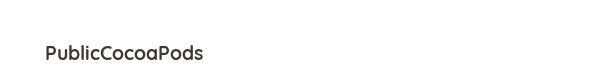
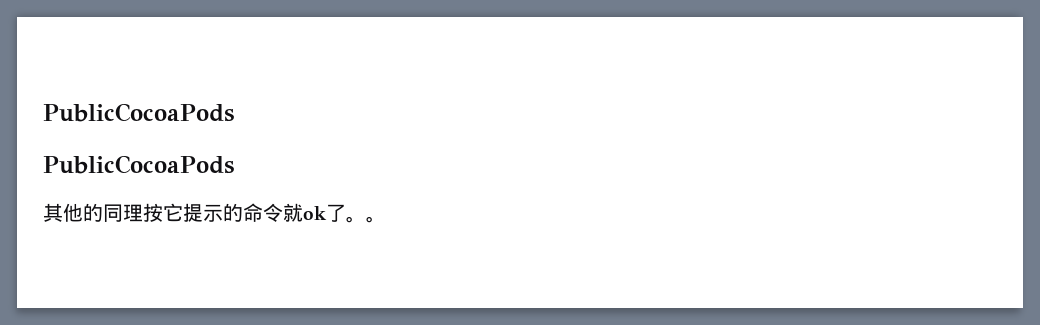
[45,45,203,60] PublicCocoaPods -> [43,103,235,122] [43,155,235,174] [43,203,386,223] PublicCocoaPods // PublicCocoaPods // 其他的同理按它提示的命令就ok了。。

